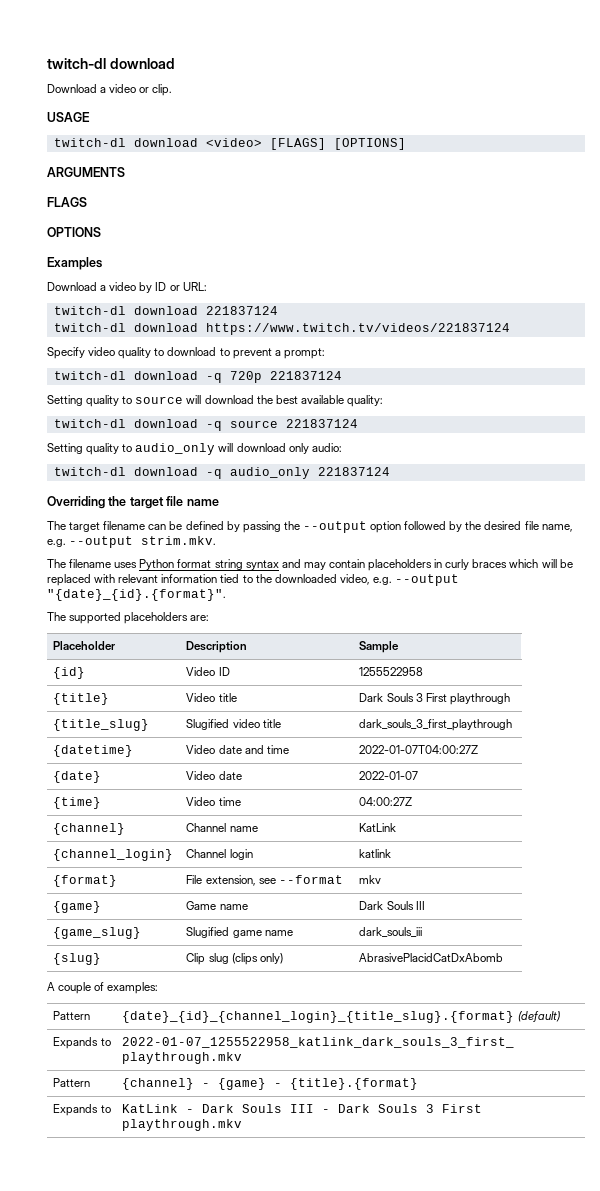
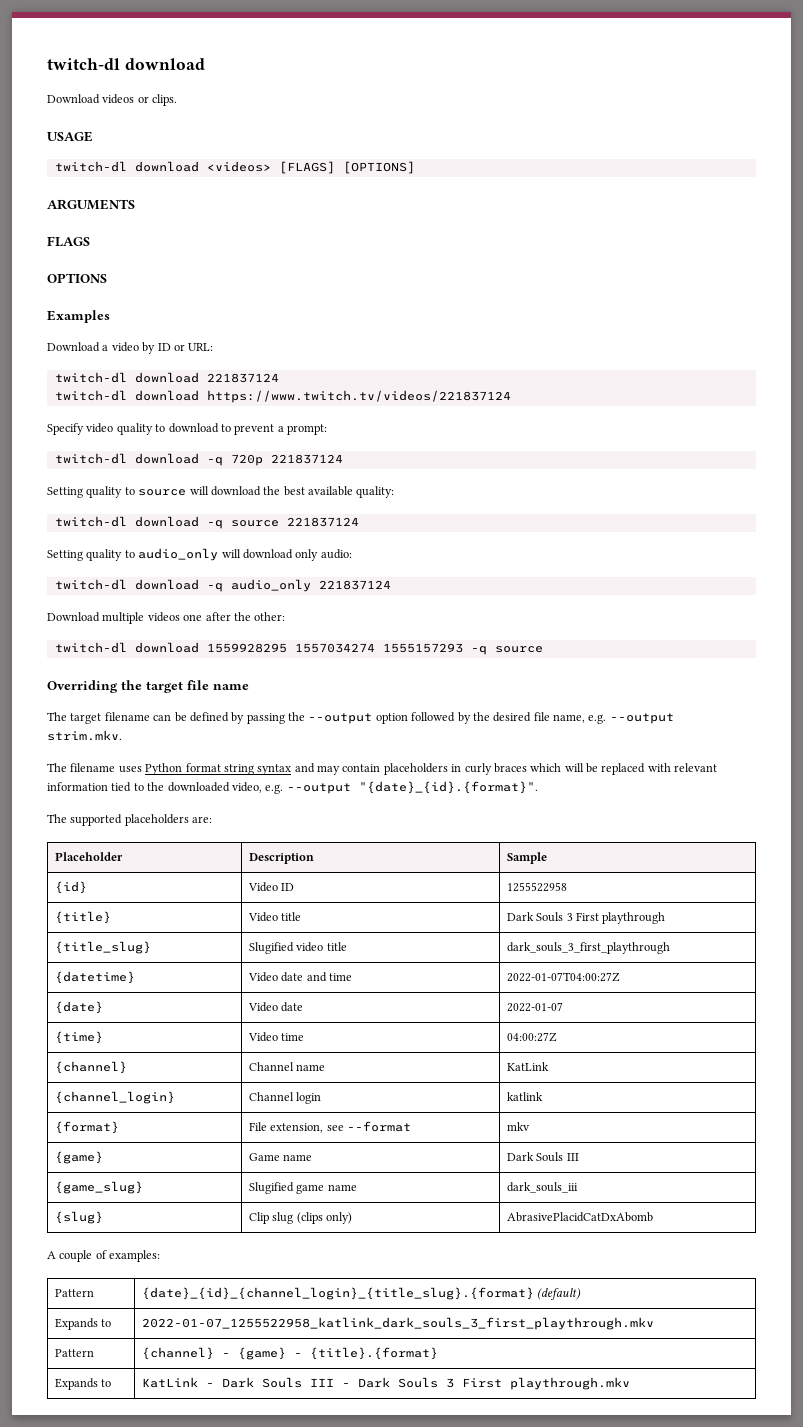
[100,84,173,96] a video or clip. -> [102,94,178,106] videos or clips.
[205,138,262,147] <video> -> [206,161,271,172] <videos>
(390, 471) none -> [47,612,286,624] [54,642,543,655] // Download multiple videos one after the other: // twitch-dl download 1559928295 1557034274 1555157293 -q source

